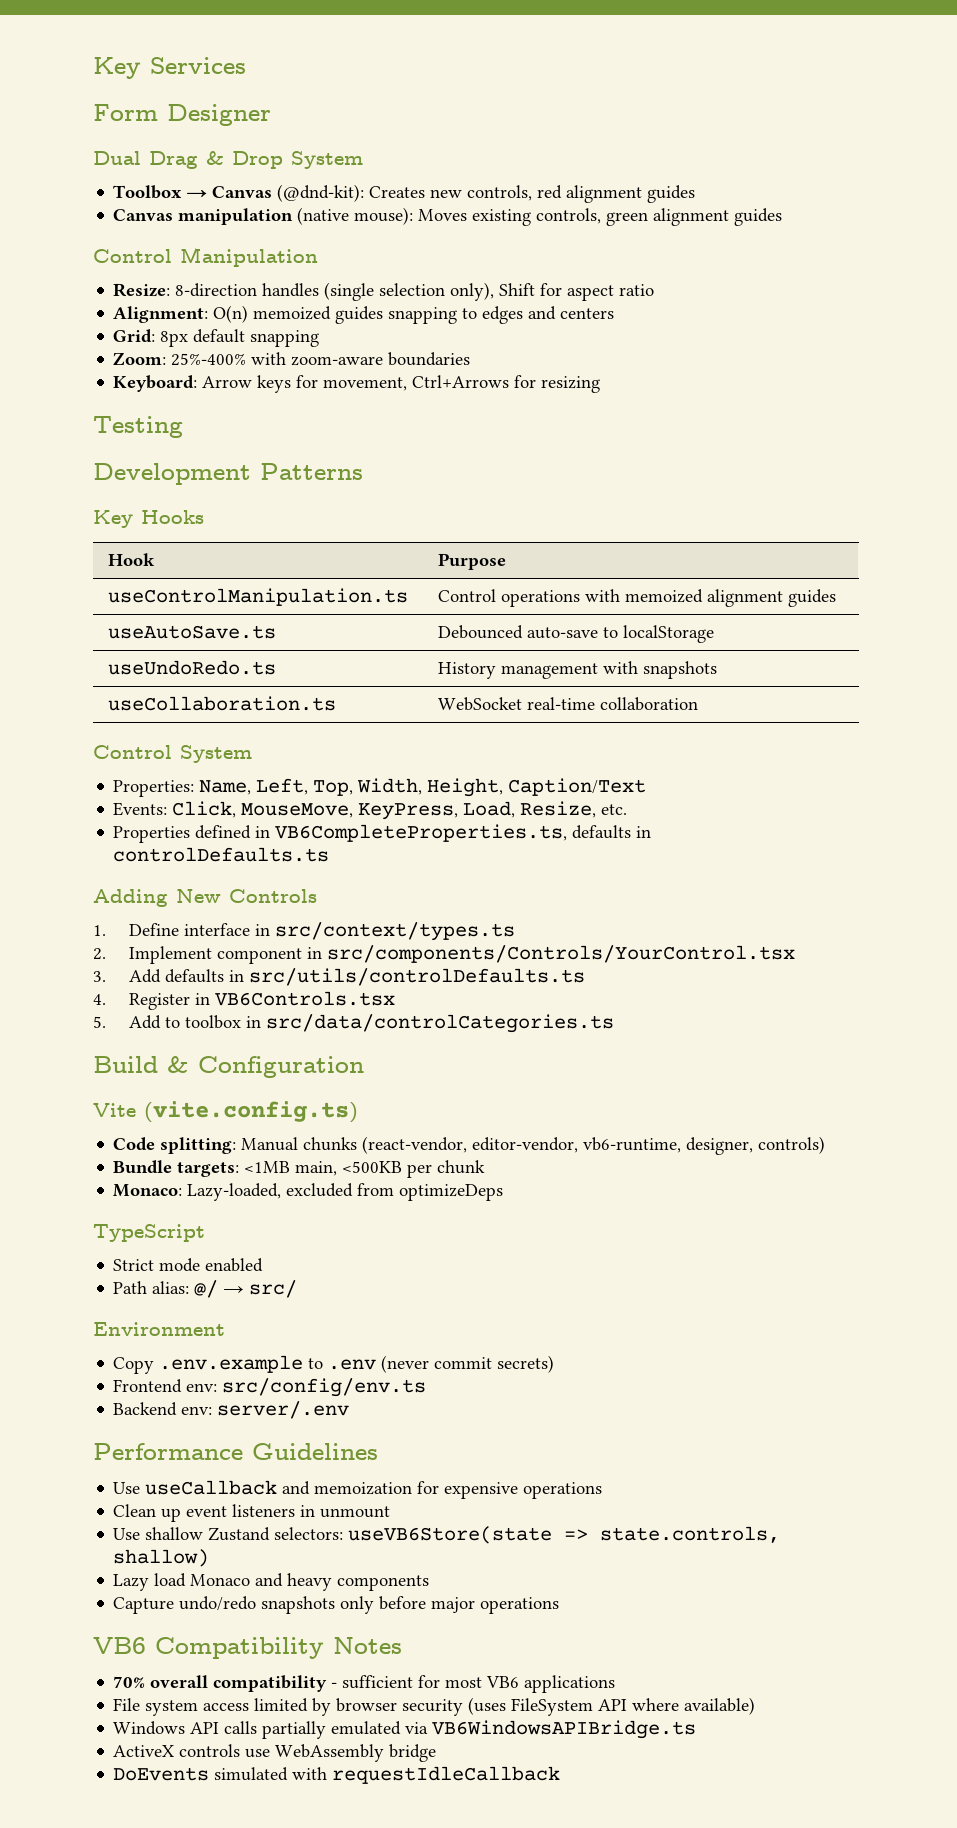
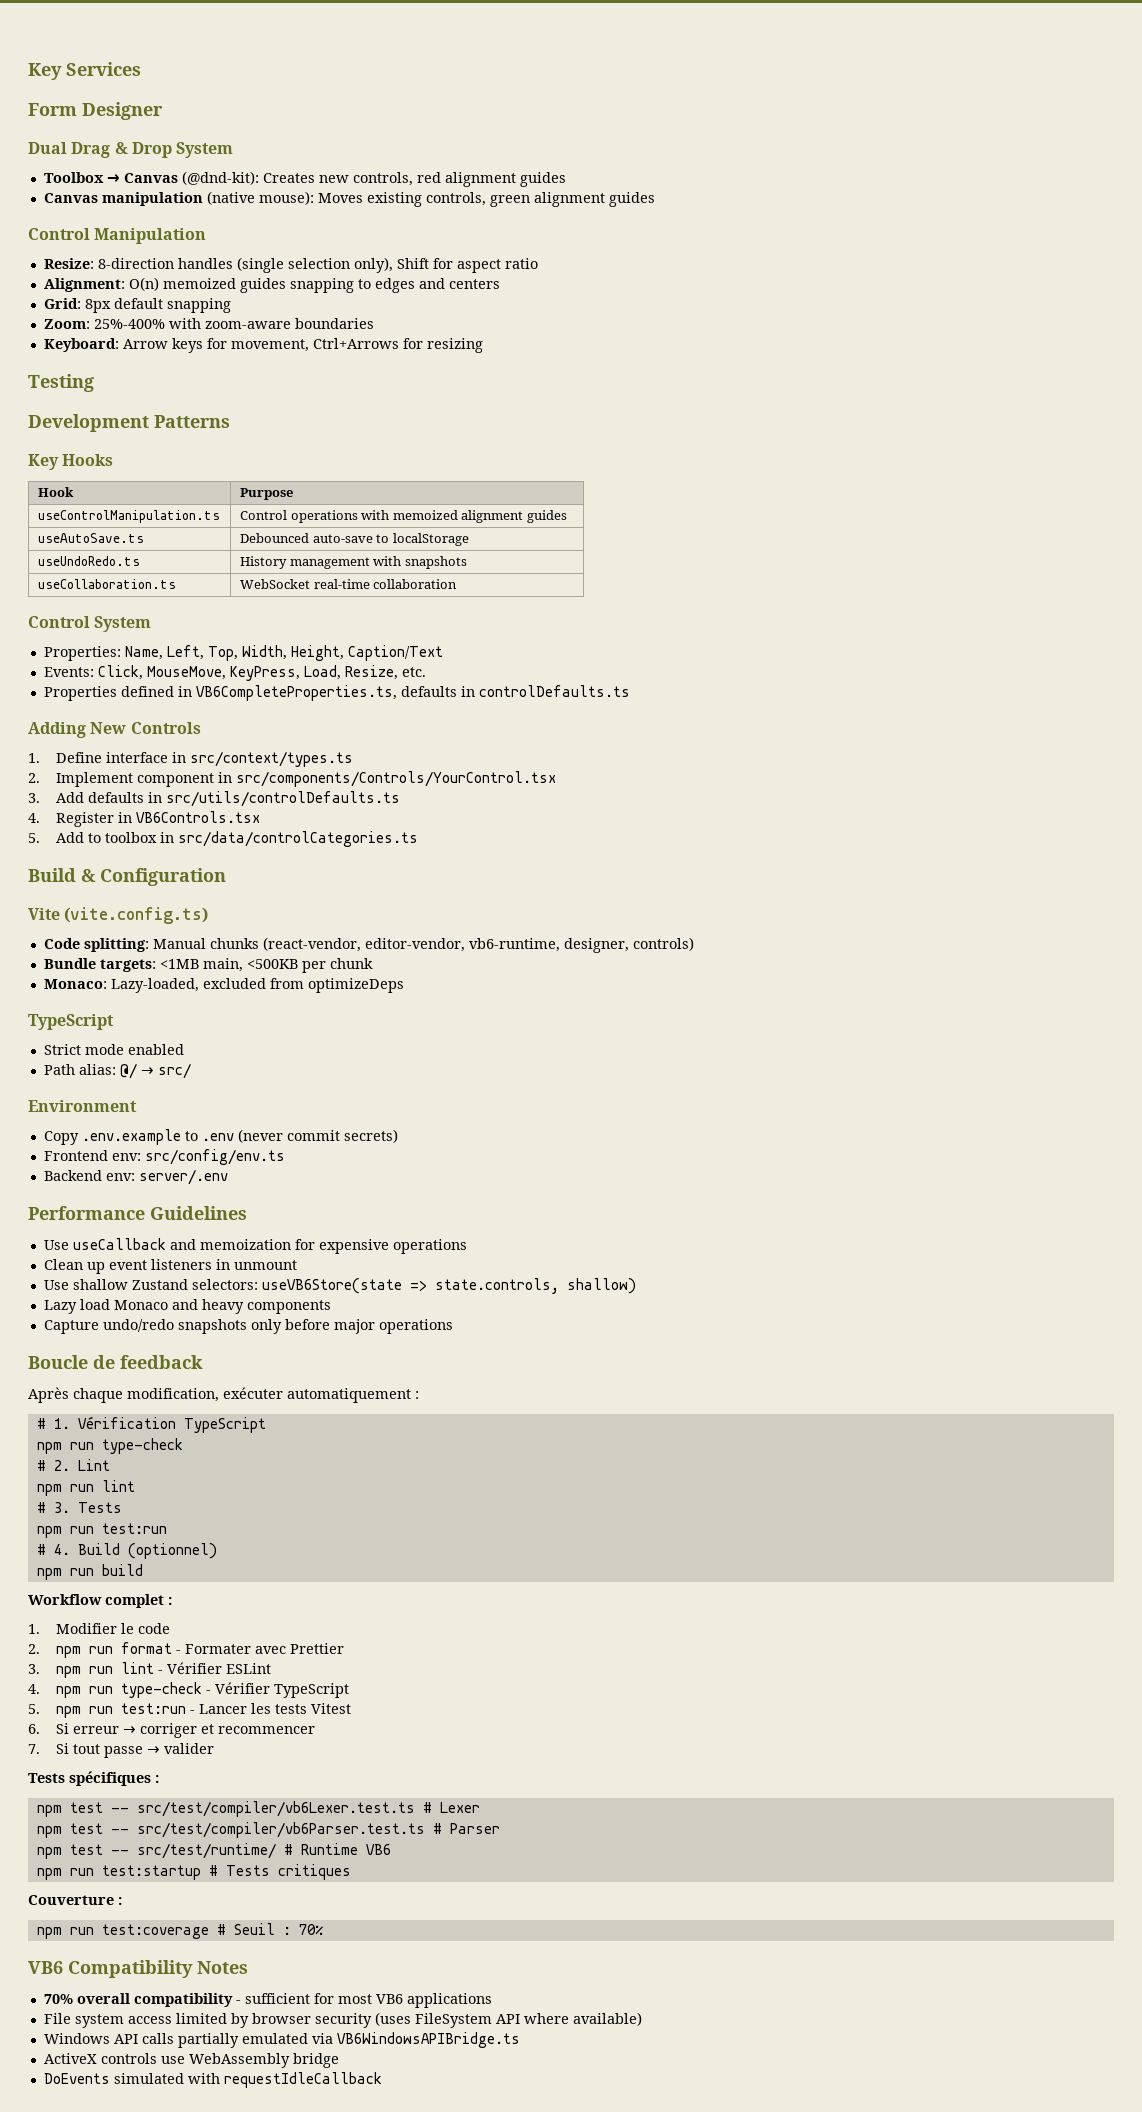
(560, 1605) none -> [28,1355,203,1369] [28,1387,419,1403] [36,1416,266,1433] [36,1438,183,1454] [36,1459,110,1471] [36,1480,135,1496] [36,1502,122,1513] [36,1523,167,1538] [36,1543,217,1559] [36,1564,143,1580] [28,1594,172,1608] [28,1623,170,1634] [28,1642,344,1658] [28,1662,271,1678] [28,1682,349,1698] [28,1703,351,1718] [28,1723,315,1738] [28,1743,214,1758] [28,1771,159,1786] [36,1801,480,1817] [36,1822,500,1838] [36,1843,391,1859] [36,1864,351,1880] [28,1895,122,1905] [36,1923,323,1939] // Boucle de feedback // Après chaque modification, exécuter automatiquement : // # 1. Vérification TypeScript // npm run type-check // # 2. Lint // npm run lint // # 3. Tests // npm run test:run // # 4. Build (optionnel) // npm run build // Workflow complet : // 1. Modifier le code // 2. npm run format - Formater avec Prettier // 3. npm run lint - Vérifier ESLint // 4. npm run type-check - Vérifier TypeScript // 5. npm run test:run - Lancer les tests Vitest // 6. Si erreur → corriger et recommencer // 7. Si tout passe → valider // Tests spécifiques : // npm test -- src/test/compiler/vb6Lexer.test.ts # Lexer // npm test -- src/test/compiler/vb6Parser.test.ts # Parser // npm test -- src/test/runtime/ # Runtime VB6 // npm run test:startup # Tests critiques // Couverture : // npm run test:coverage # Seuil : 70%

